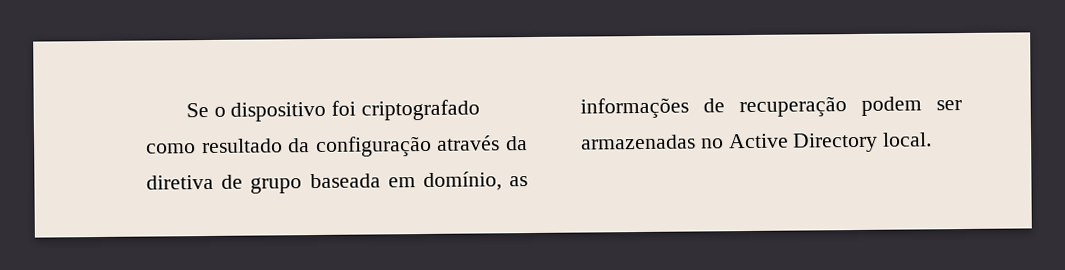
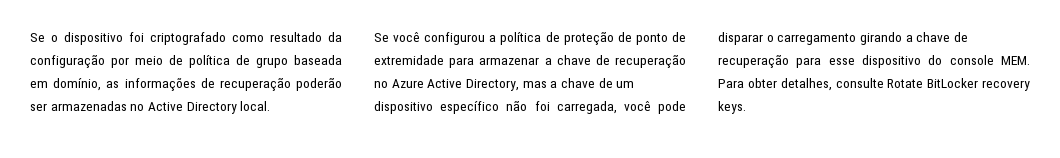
[437,135,528,151] [146,174,214,190] através da diretiva -> [111,55,230,68] por meio de política
[861,96,922,116] podem -> [296,77,342,91] poderão
(933, 139) none -> [374,31,686,45] [374,54,686,68] [374,78,635,91] [374,100,686,114] [718,32,968,45] [718,54,1030,68] [718,78,1030,91] [718,101,746,114] // Se você configurou a política de proteção de ponto de extremidade para armazenar a chave de recuperação no Azure Active Directory, mas a chave de um dispositivo específico não foi carregada, você pode disparar o carregamento girando a chave de recuperação para esse dispositivo do console MEM. Para obter detalhes, consulte Rotate BitLocker recovery keys.

